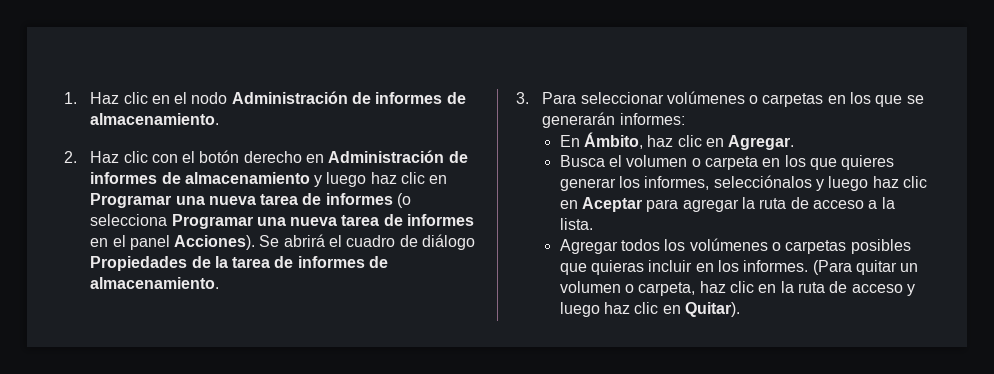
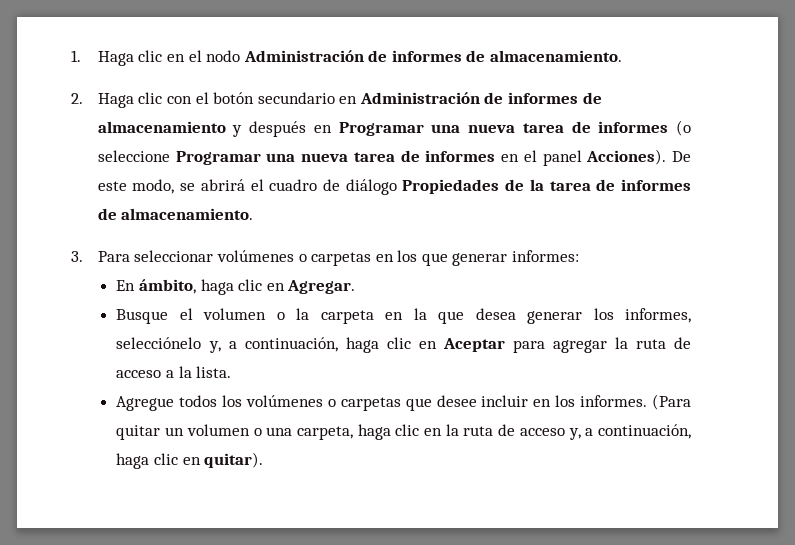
[90,92,120,104] Haz -> [97,51,134,66] Haga
[90,151,120,163] Haz -> [97,93,134,108] Haga
[243,151,302,163] derecho -> [257,92,335,104] secundario
[326,172,426,187] luego haz clic -> [249,121,307,137] después
[90,214,168,226] selecciona -> [97,150,170,162] seleccione
[259,235,280,247] Se -> [672,151,691,162] [97,179,196,194] De este modo, se
[906,95,924,104] [542,112,616,128] se generarán -> [452,253,508,266] generar
[584,132,674,149] Ámbito, haz -> [139,279,234,295] ámbito, haga
[559,155,605,167] Busca -> [116,309,169,324] Busque
(701, 162) none -> [296,308,310,320] la
[784,155,895,170] [559,175,899,191] los que quieres generar los informes, selecciónalos y luego haz -> [413,308,691,324] [116,337,379,353] la que desea generar los informes, selecciónelo y, a continuación, haga
[559,239,618,254] Agregar -> [116,396,175,411] Agregue
[850,239,911,254] [559,260,645,275] posibles que quieras -> [405,395,477,411] que desee
[638,281,726,296] carpeta, haz -> [266,424,391,440] una carpeta, haga
[906,284,915,296] [559,302,741,317] y luego haz clic en Quitar). -> [568,424,691,440] [116,452,264,469] y, a continuación, haga clic en quitar).

